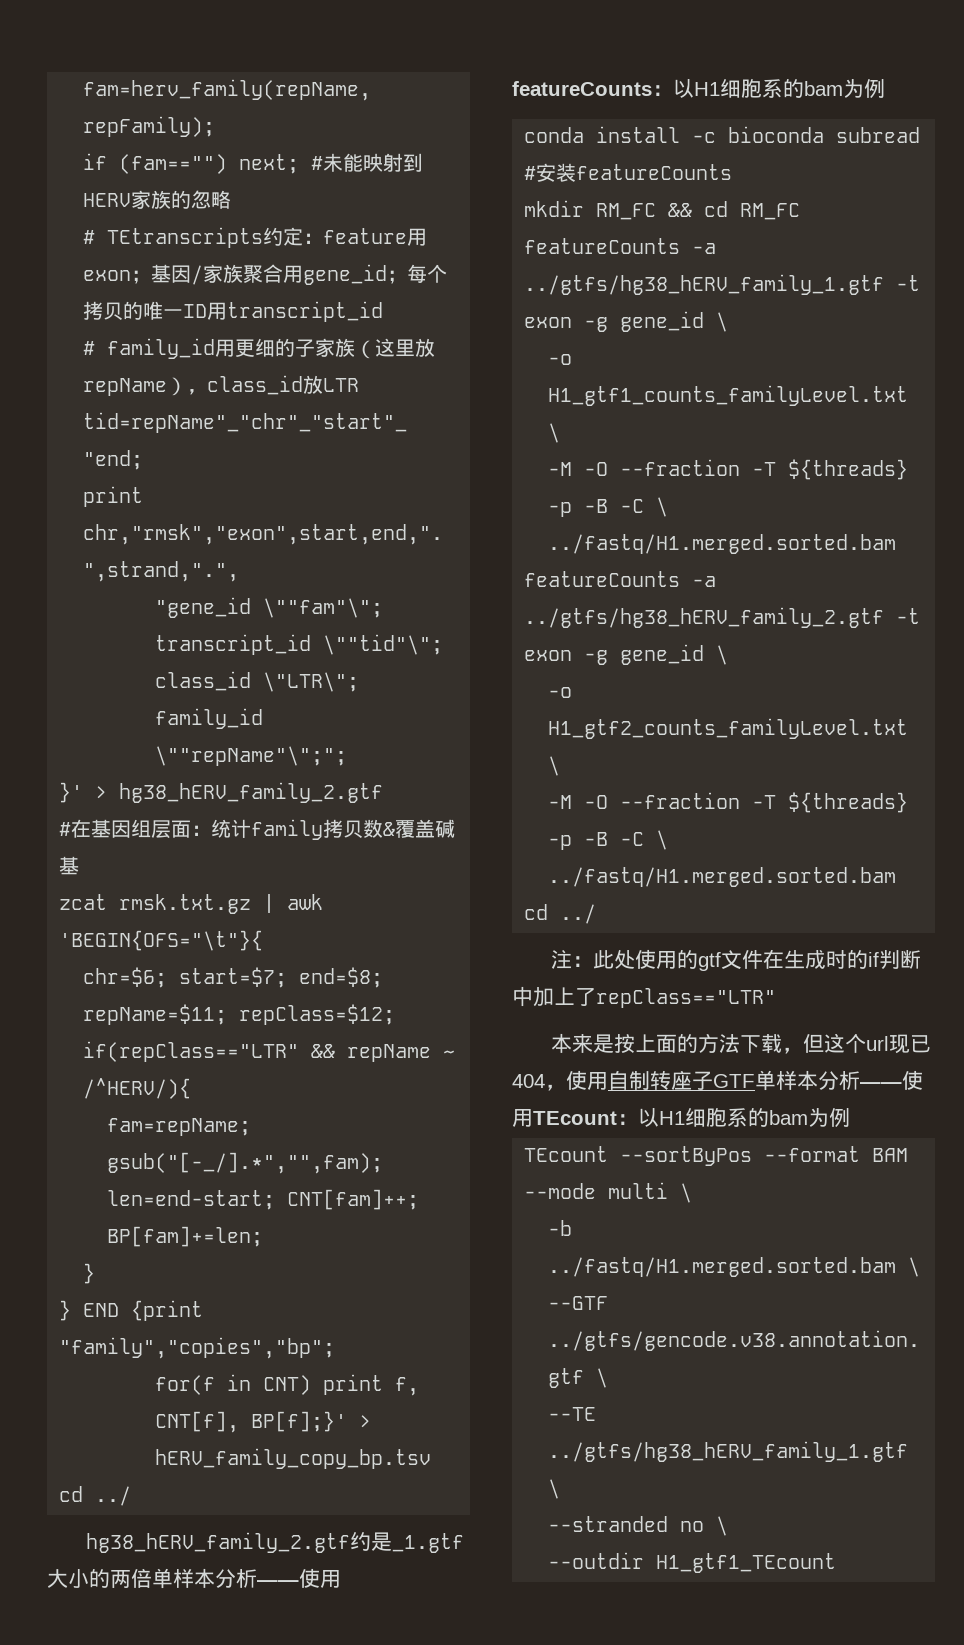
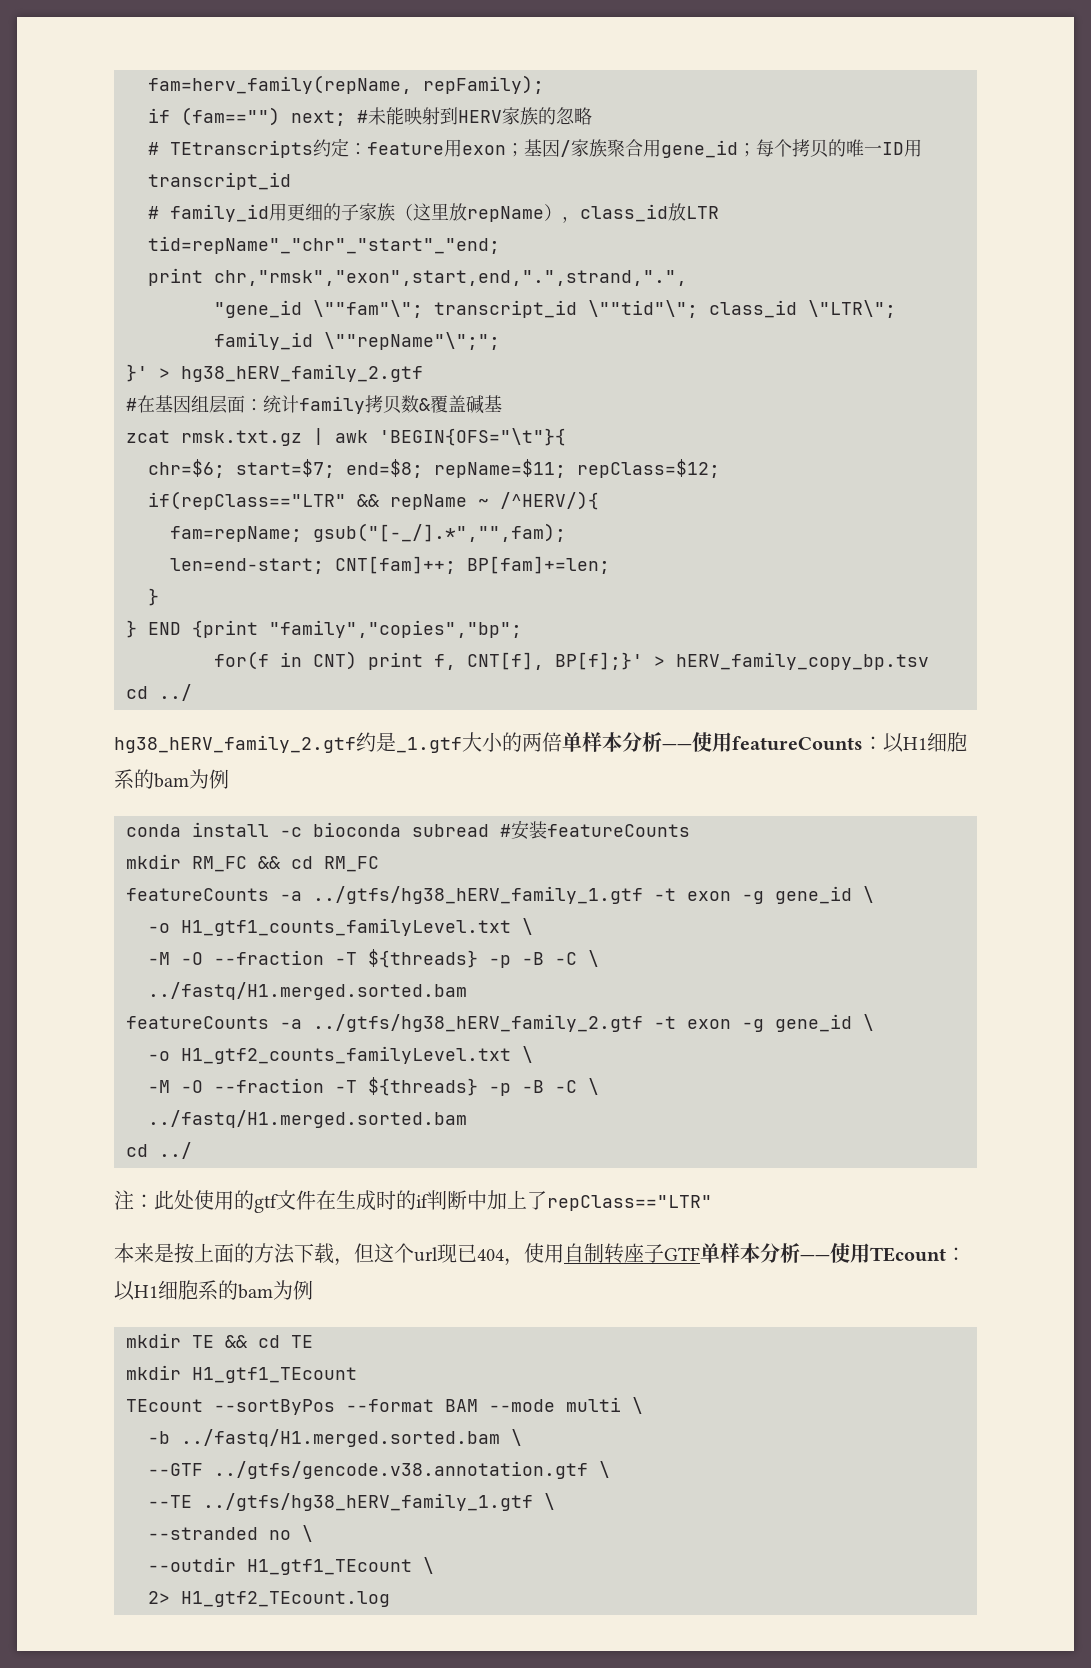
(850, 1118) none -> [126,1333,313,1348] [126,1365,357,1383] // mkdir TE && cd TE // mkdir H1_gtf1_TEcount
(837, 1563) none -> [423,1557,434,1574] [148,1591,390,1607] \ // 2> H1_gtf2_TEcount.log

